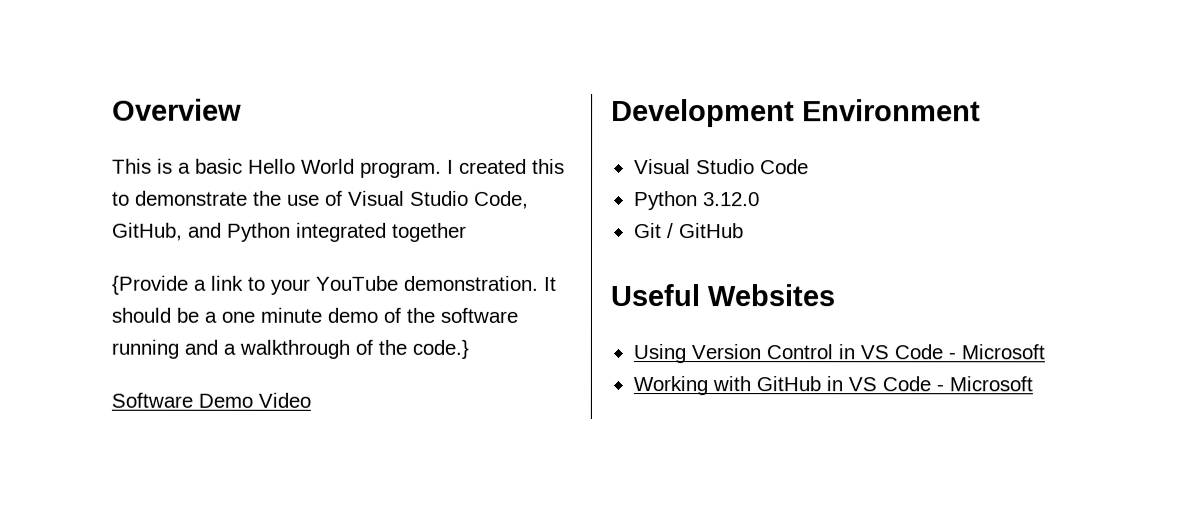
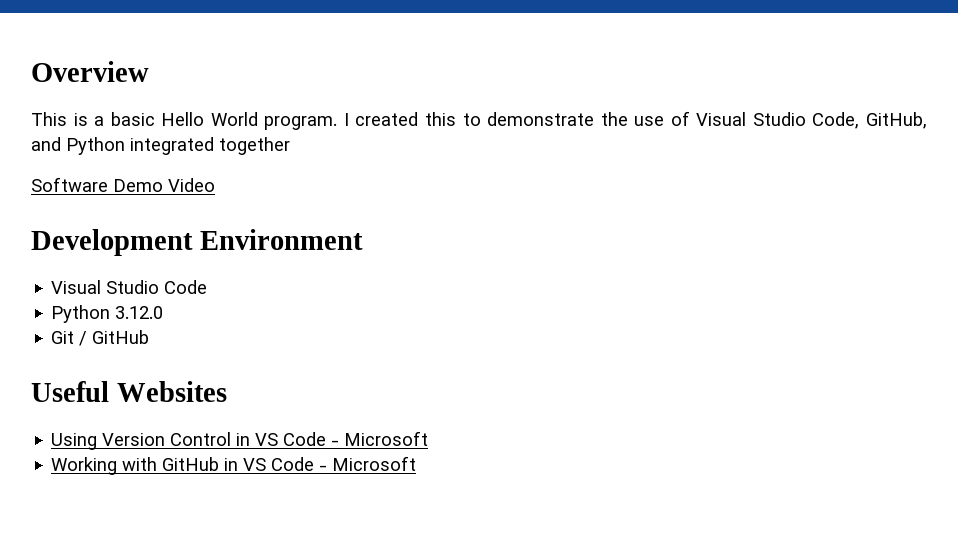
[111,275,556,295] [111,307,518,323] [111,339,469,359] // {Provide a link to your YouTube demonstration. It should be a one minute demo of the software running and a walkthrough of the code.} -> (290, 146) none

